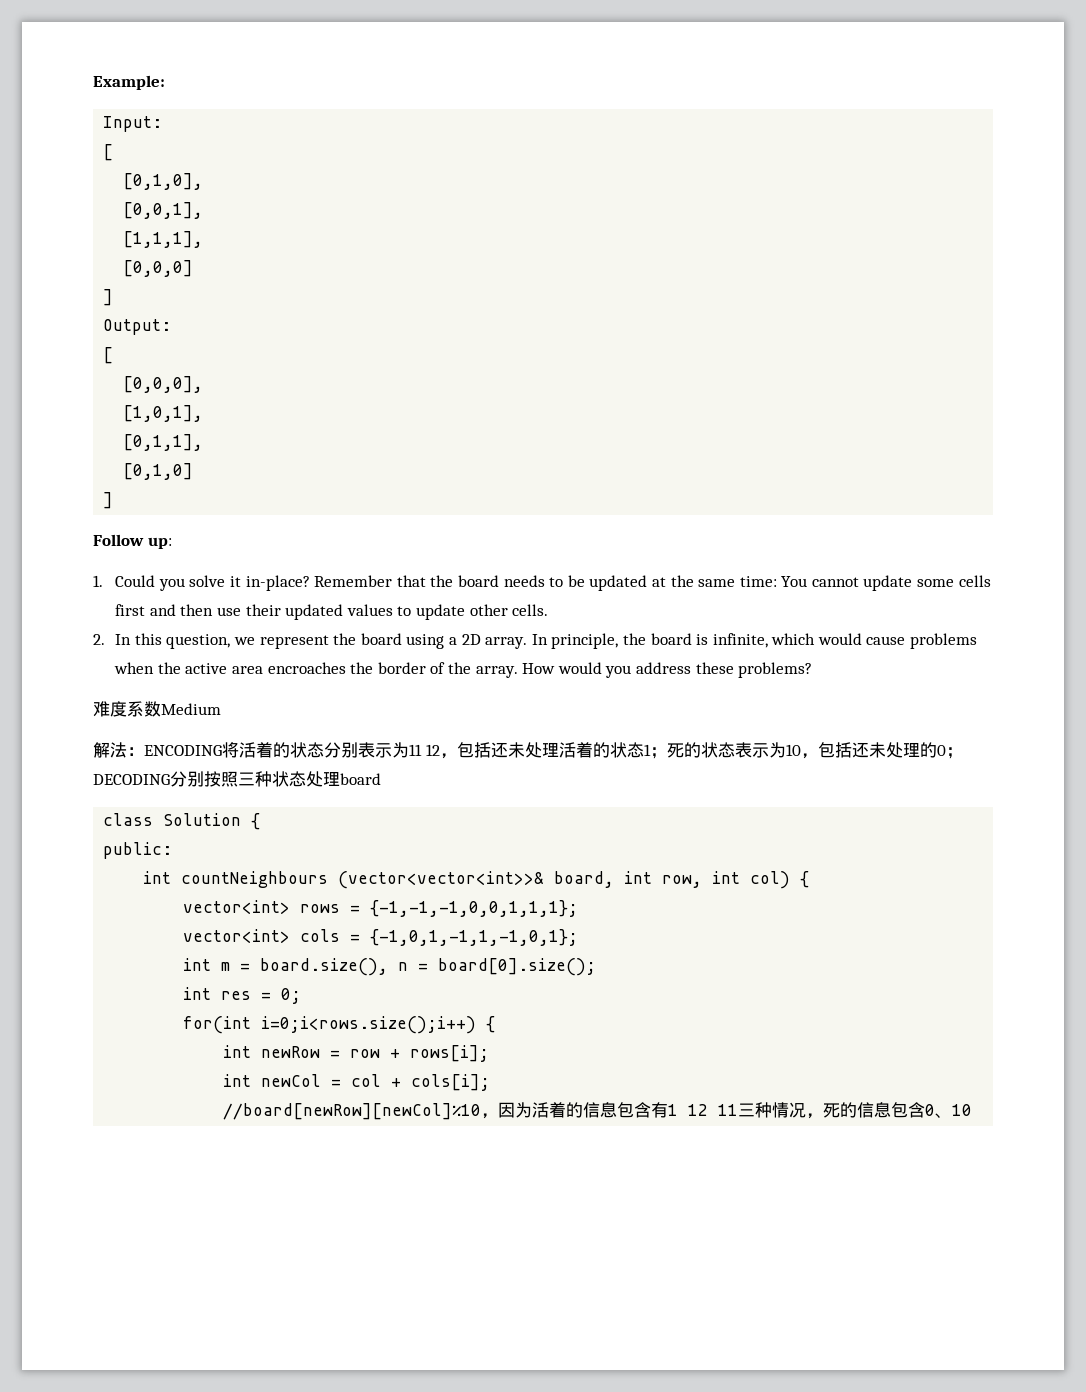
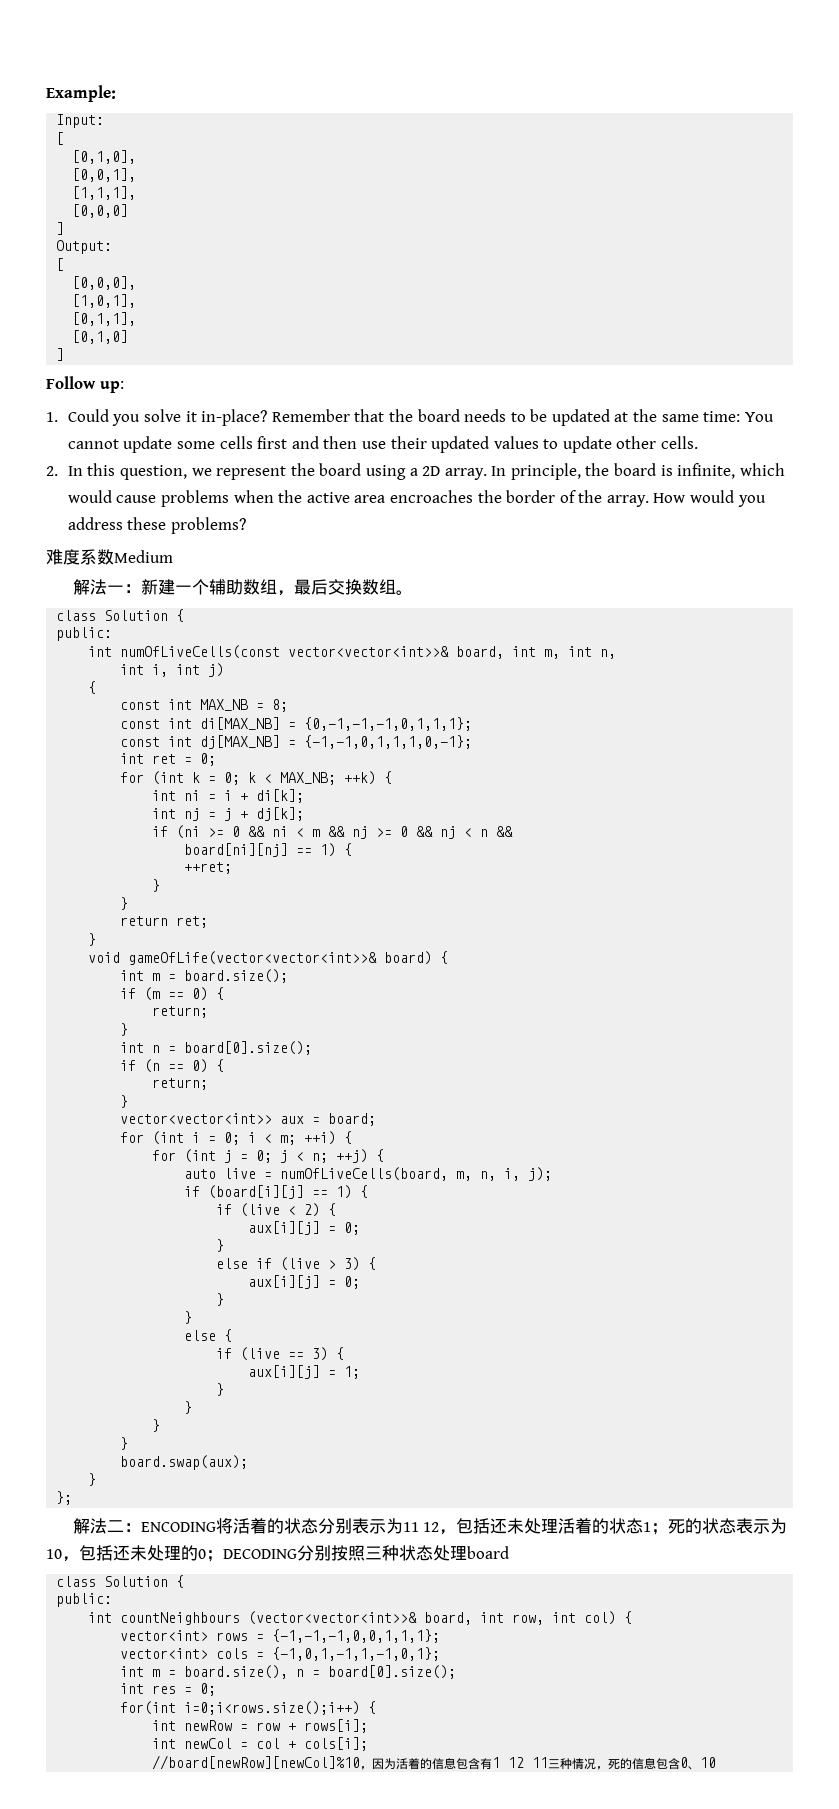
(127, 750) none -> [106,579,413,596] [56,609,185,622] [56,627,113,641] [88,645,617,659] [120,663,225,677] [88,681,97,694] [120,699,289,712] [120,717,473,731] [120,735,473,749] [120,753,217,766] [120,771,393,785] [152,789,305,803] [152,807,305,821] [152,825,514,839] [184,843,353,857] [184,862,233,874] [152,879,161,892] [120,897,129,910] [120,916,209,928] [88,933,97,946] [88,951,449,965] [120,969,289,983] [120,987,225,1001] [152,1006,209,1018] [120,1023,129,1036] [120,1041,313,1055] [120,1059,225,1073] [152,1078,209,1090] [120,1095,129,1108] [120,1113,377,1126] [120,1131,353,1145] [152,1149,385,1163] [184,1167,553,1181] [184,1185,369,1199] [216,1203,337,1217] [248,1221,361,1235] [216,1239,225,1252] [216,1257,377,1271] [248,1275,361,1289] [216,1293,225,1306] [184,1311,193,1324] [184,1329,233,1342] [216,1347,345,1361] [248,1365,361,1379] [216,1383,225,1396] [184,1401,193,1414] [152,1419,161,1432] [120,1437,129,1450] [120,1455,249,1470] [88,1473,97,1486] [56,1491,73,1505] [72,1518,124,1534] 一：新建一个辅助数组，最后交换数组。 // class Solution { // public: // int numOfLiveCells(const vector<vector<int>>& board, int m, int n, // int i, int j) // { // const int MAX_NB = 8; // const int di[MAX_NB] = {0,-1,-1,-1,0,1,1,1}; // const int dj[MAX_NB] = {-1,-1,0,1,1,1,0,-1}; // int ret = 0; // for (int k = 0; k < MAX_NB; ++k) { // int ni = i + di[k]; // int nj = j + dj[k]; // if (ni >= 0 && ni < m && nj >= 0 && nj < n && // board[ni][nj] == 1) { // ++ret; // } // } // return ret; // } // void gameOfLife(vector<vector<int>>& board) { // int m = board.size(); // if (m == 0) { // return; // } // int n = board[0].size(); // if (n == 0) { // return; // } // vector<vector<int>> aux = board; // for (int i = 0; i < m; ++i) { // for (int j = 0; j < n; ++j) { // auto live = numOfLiveCells(board, m, n, i, j); // if (board[i][j] == 1) { // if (live < 2) { // aux[i][j] = 0; // } // else if (live > 3) { // aux[i][j] = 0; // } // } // else { // if (live == 3) { // aux[i][j] = 1; // } // } // } // } // board.swap(aux); // } // }; // 解法二

